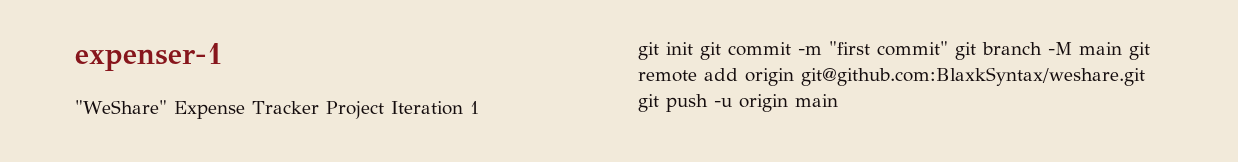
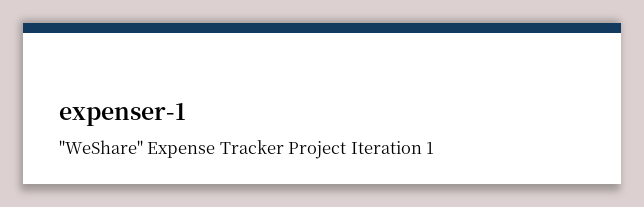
[638,41,1150,60] [638,67,1145,86] [638,94,838,112] // git init git commit -m "first commit" git branch -M main git remote add origin git@github.com:BlaxkSyntax/weshare.git git push -u origin main -> (435, 148) none

